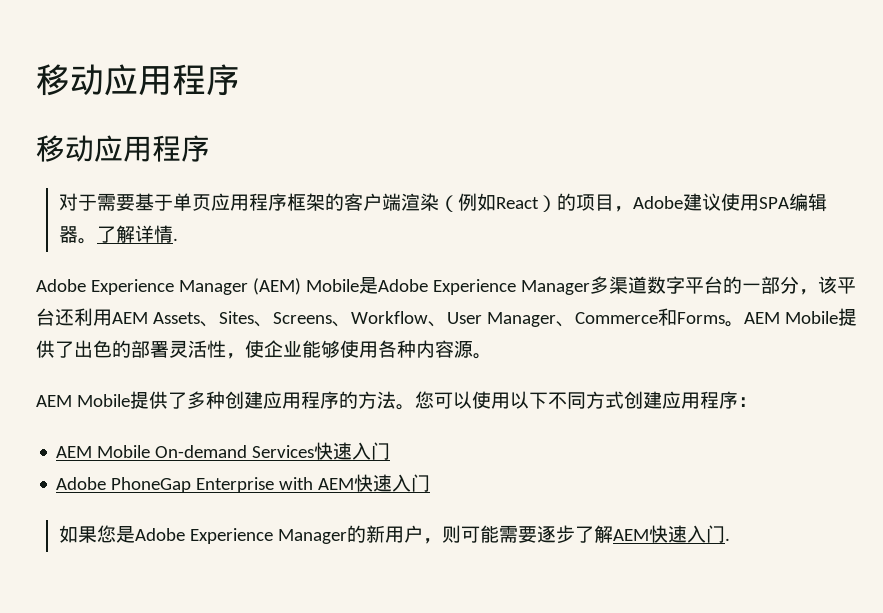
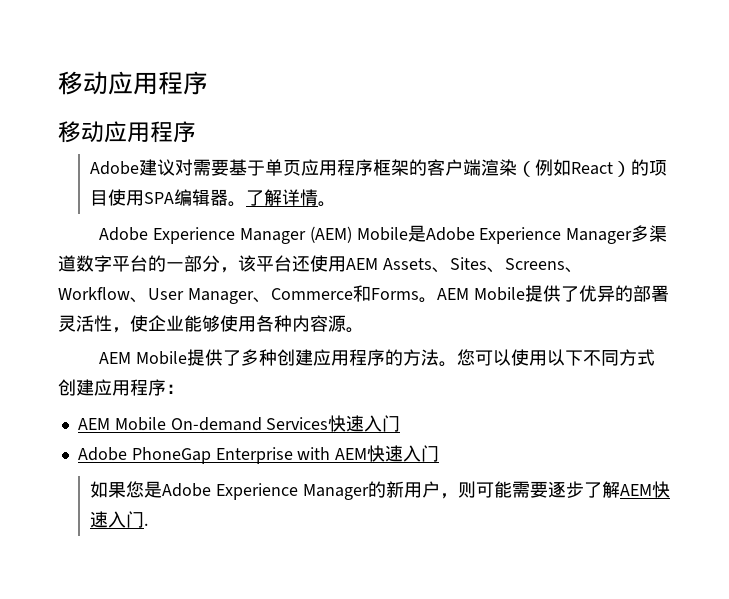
[58,193,97,211] 对于 -> [90,159,194,176] Adobe建议对
[613,193,721,212] ，Adobe建议 -> (109, 198) none
[172,238,178,241] . -> [318,201,337,207] 。
[74,308,93,326] 利 -> [310,255,328,272] 使
[74,340,112,358] 出色 -> [578,285,615,302] 优异

